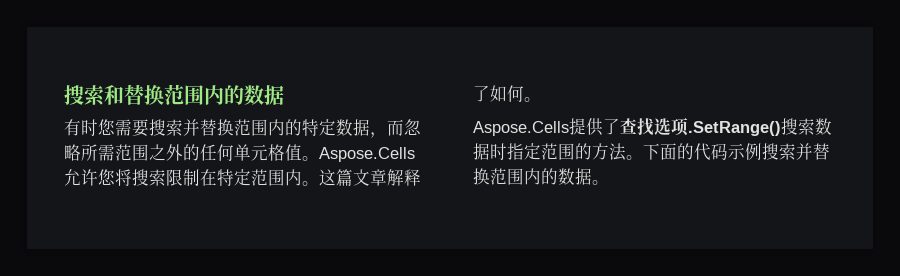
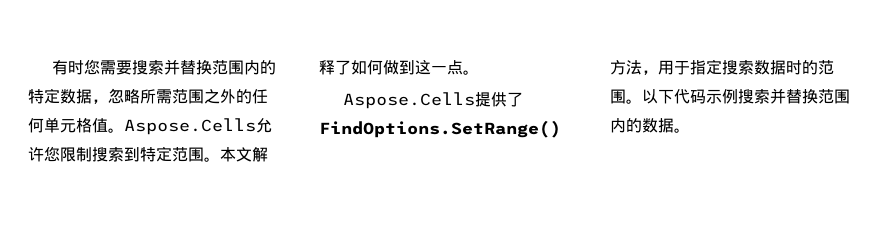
[64,84,284,106] 搜索和替换范围内的数据 // -> (52, 67) none
[387,119,404,136] 而 -> (108, 101) none
[115,169,421,187] [473,85,541,102] [473,118,832,136] [473,143,694,161] 将搜索限制在特定范围内。这篇文章解释了如何。 // Aspose.Cells提供了查找选项.SetRange()搜索数据时指定范围的方法。下面的 -> [60,146,268,162] [319,60,479,75] [343,92,524,109] [319,120,561,138] [610,59,834,75] [610,89,674,104] 限制搜索到特定范围。本文解释了如何做到这一点。 // Aspose.Cells提供了FindOptions.SetRange()方法，用于指定搜索数据时的范围。以下

